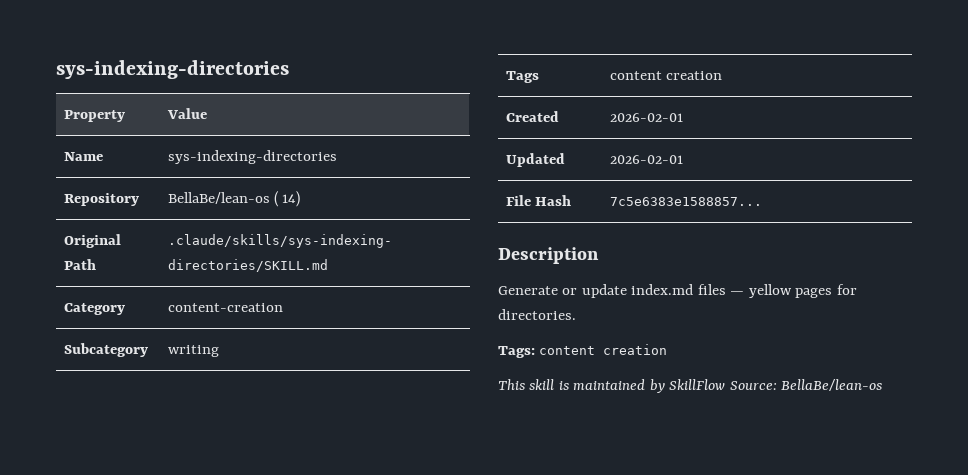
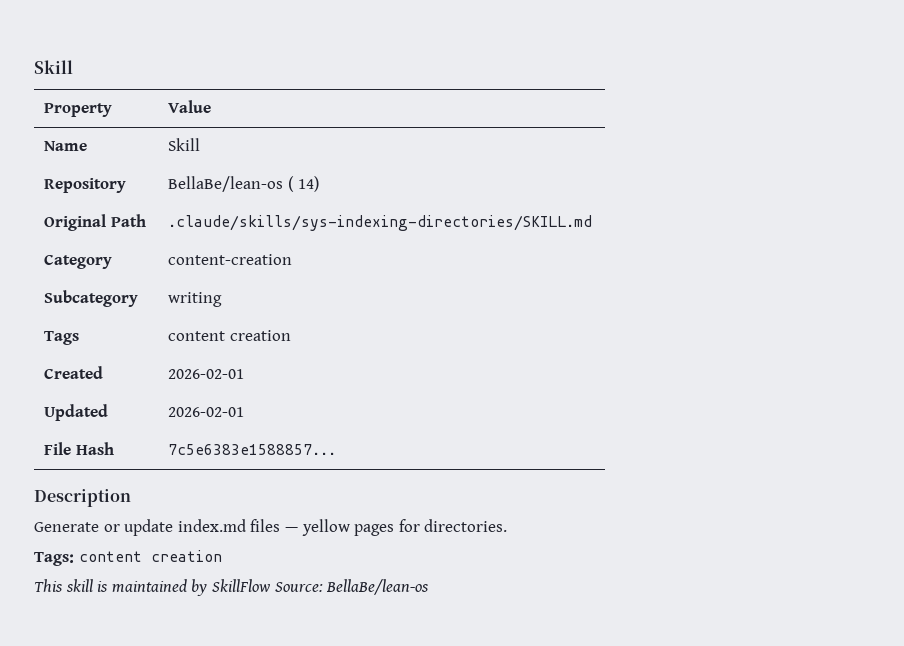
[56,60,289,79] sys-indexing-directories -> [34,60,73,74] Skill
[167,150,337,164] sys-indexing-directories -> [168,138,201,151] Skill

